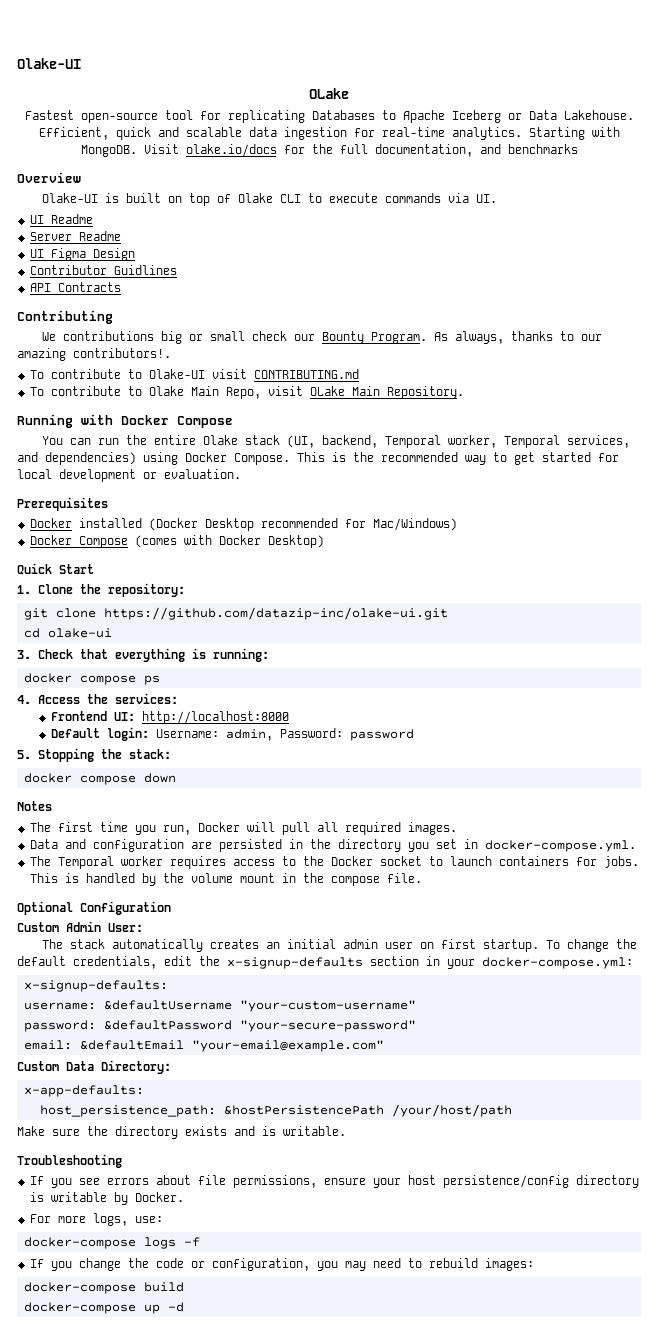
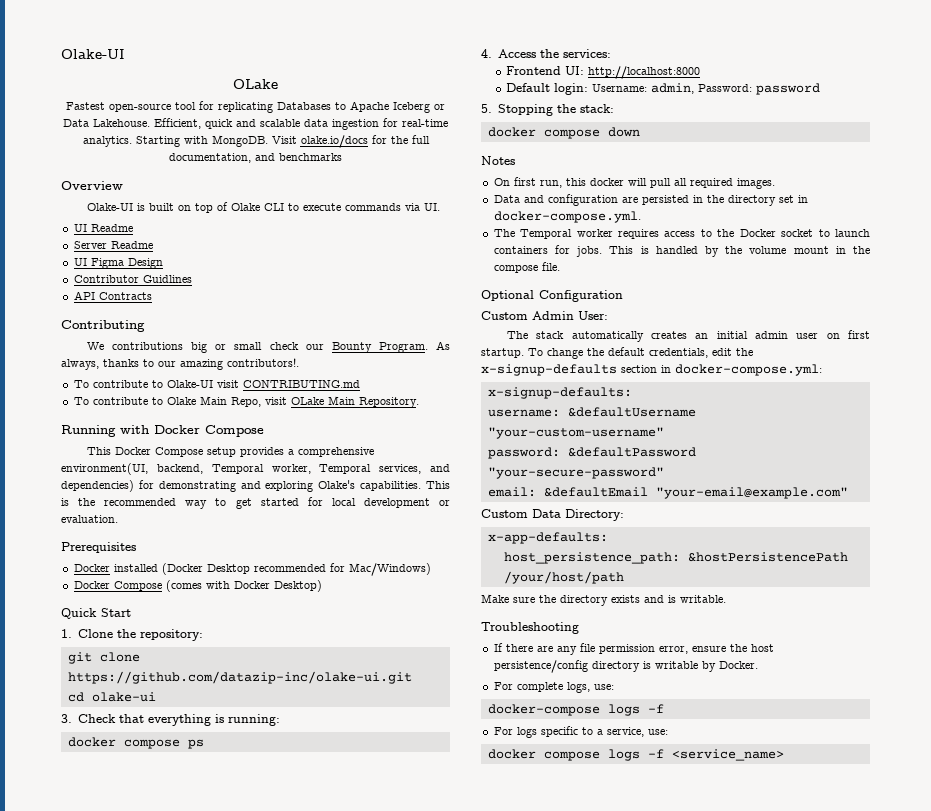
[42,435,316,448] You can run the entire Olake stack (UI, -> [87,447,375,457] [61,463,148,475] This Docker Compose setup provides a comprehensive environment(UI,
[143,452,290,465] using Docker Compose. -> [138,480,422,492] for demonstrating and exploring Olake's capabilities.
[29,822,240,835] The first time you run, Docker -> [493,177,624,188] On first run, this docker
[407,842,429,852] you -> (776, 200) none
[447,959,475,969] your -> (671, 369) none
[50,1175,401,1188] you see errors about file permissions, ensure your -> [505,643,747,655] there are any file permission error, ensure the
[57,1216,86,1223] more -> [516,682,563,692] complete
[29,1258,534,1271] [23,1282,184,1294] [23,1302,184,1314] If you change the code or configuration, you may need to rebuild images: // docker-compose build // docker-compose up -d -> [493,726,668,738] [487,749,784,761] For logs specific to a service, use: // docker compose logs -f <service_name>

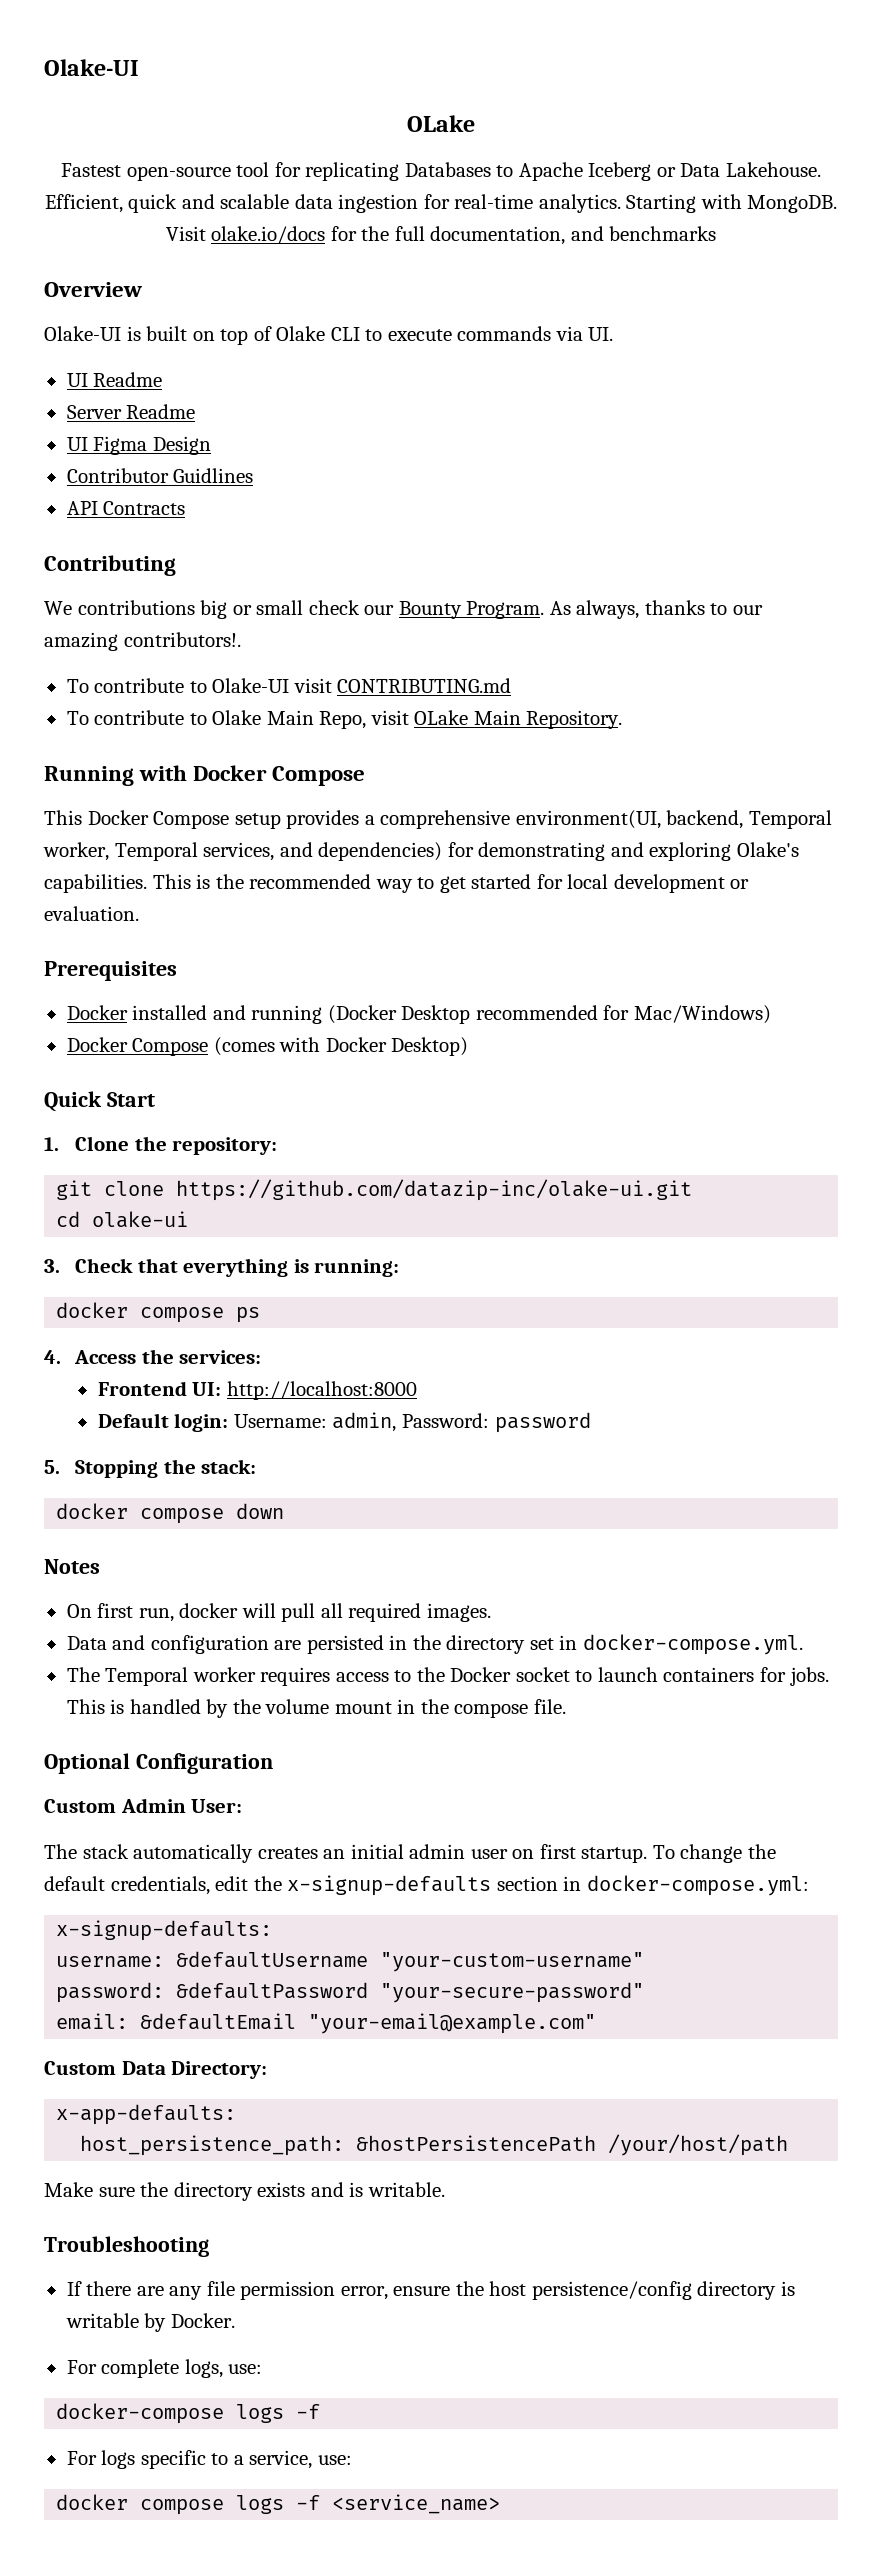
(158, 568) none -> [212,1005,323,1024] and running
[565,178,586,186] this -> (174, 1615) none

